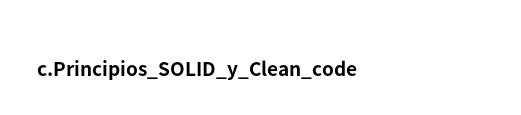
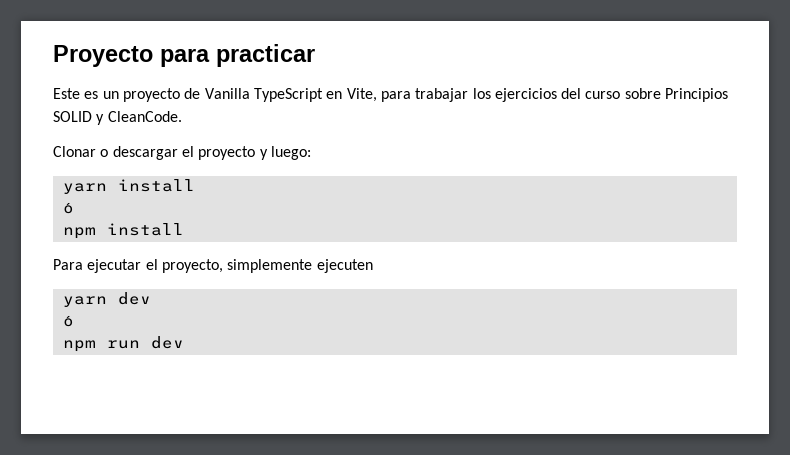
[37,60,357,80] c.Principios_SOLID_y_Clean_code -> [53,44,315,67] [53,88,729,102] [53,111,182,125] [53,146,311,160] [62,179,195,194] [62,202,74,214] [62,223,184,239] [53,259,373,273] [62,292,151,307] [62,315,74,327] [62,336,184,352] Proyecto para practicar // Este es un proyecto de Vanilla TypeScript en Vite, para trabajar los ejercicios del curso sobre Principios SOLID y CleanCode. // Clonar o descargar el proyecto y luego: // yarn install // ó // npm install // Para ejecutar el proyecto, simplemente ejecuten // yarn dev // ó // npm run dev

